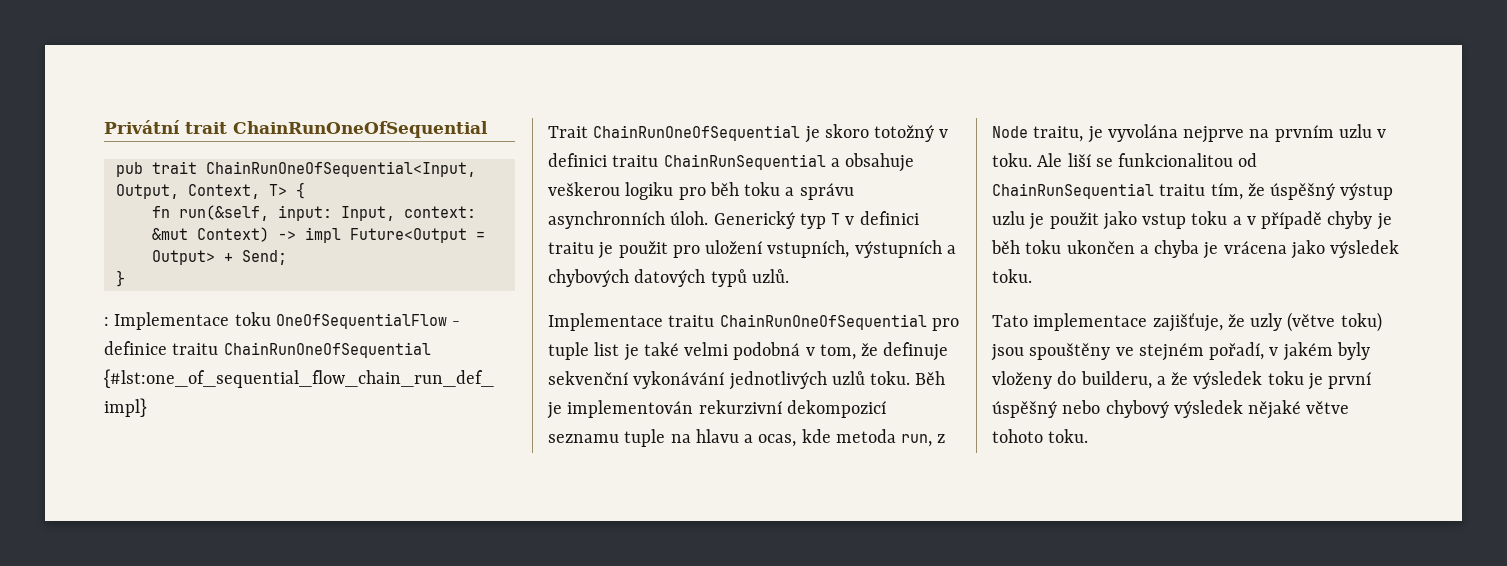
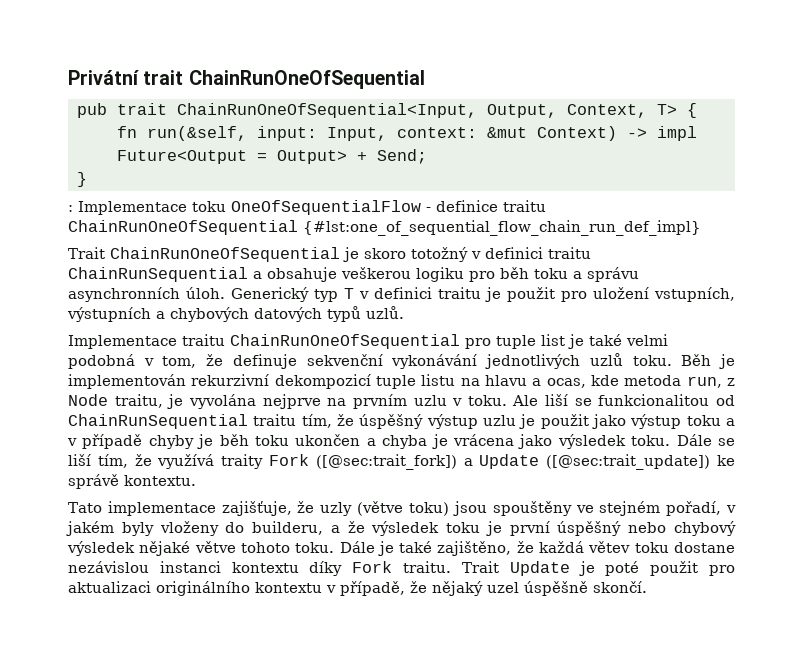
[548,429,666,447] seznamu tuple -> [375,374,456,389] tuple listu
[1142,213,1187,229] vstup -> [630,414,682,429] výstup
(1032, 276) none -> [676,434,735,446] [68,454,735,470] [68,474,196,489] Dále se liší tím, že využívá traity Fork ([@sec:trait_fork]) a Update ([@sec:trait_update]) ke správě kontextu.
(1089, 436) none -> [339,541,735,556] [68,561,736,576] [68,581,647,596] Dále je také zajištěno, že každá větev toku dostane nezávislou instanci kontextu díky Fork traitu. Trait Update je poté použit pro aktualizaci originálního kontextu v případě, že nějaký uzel úspěšně skončí.

